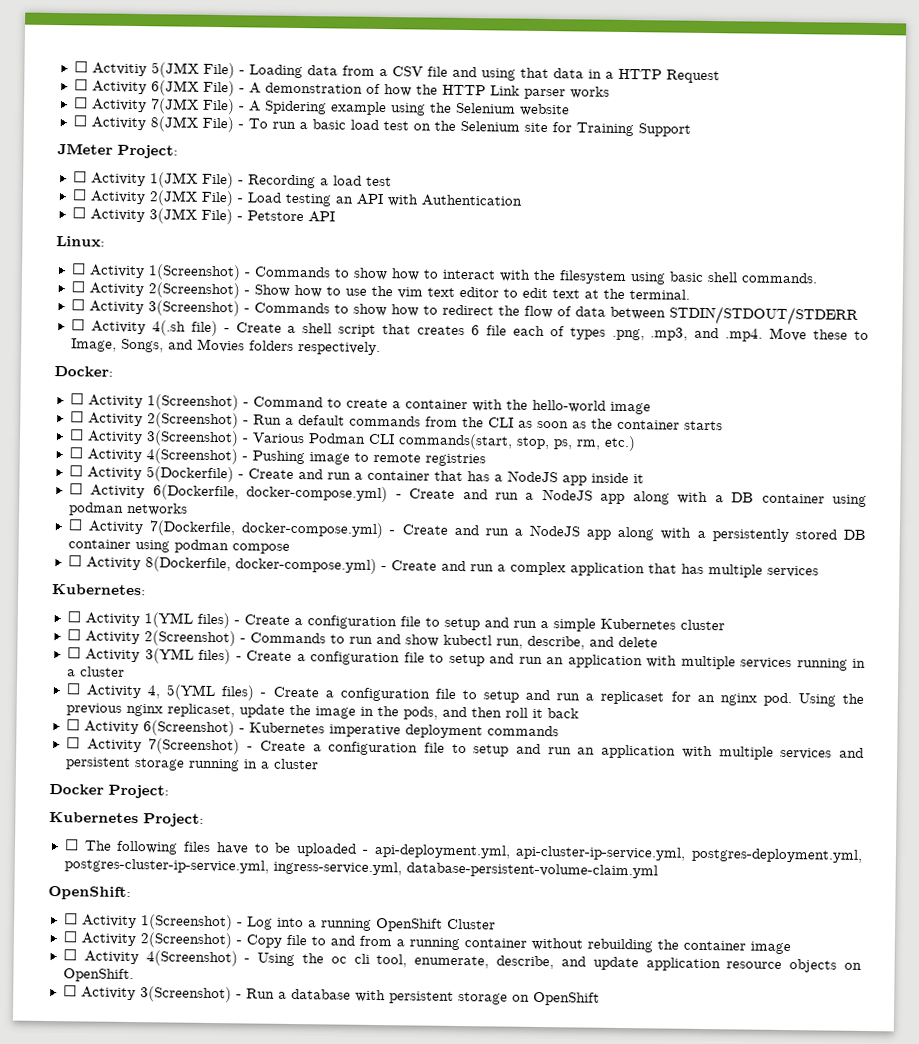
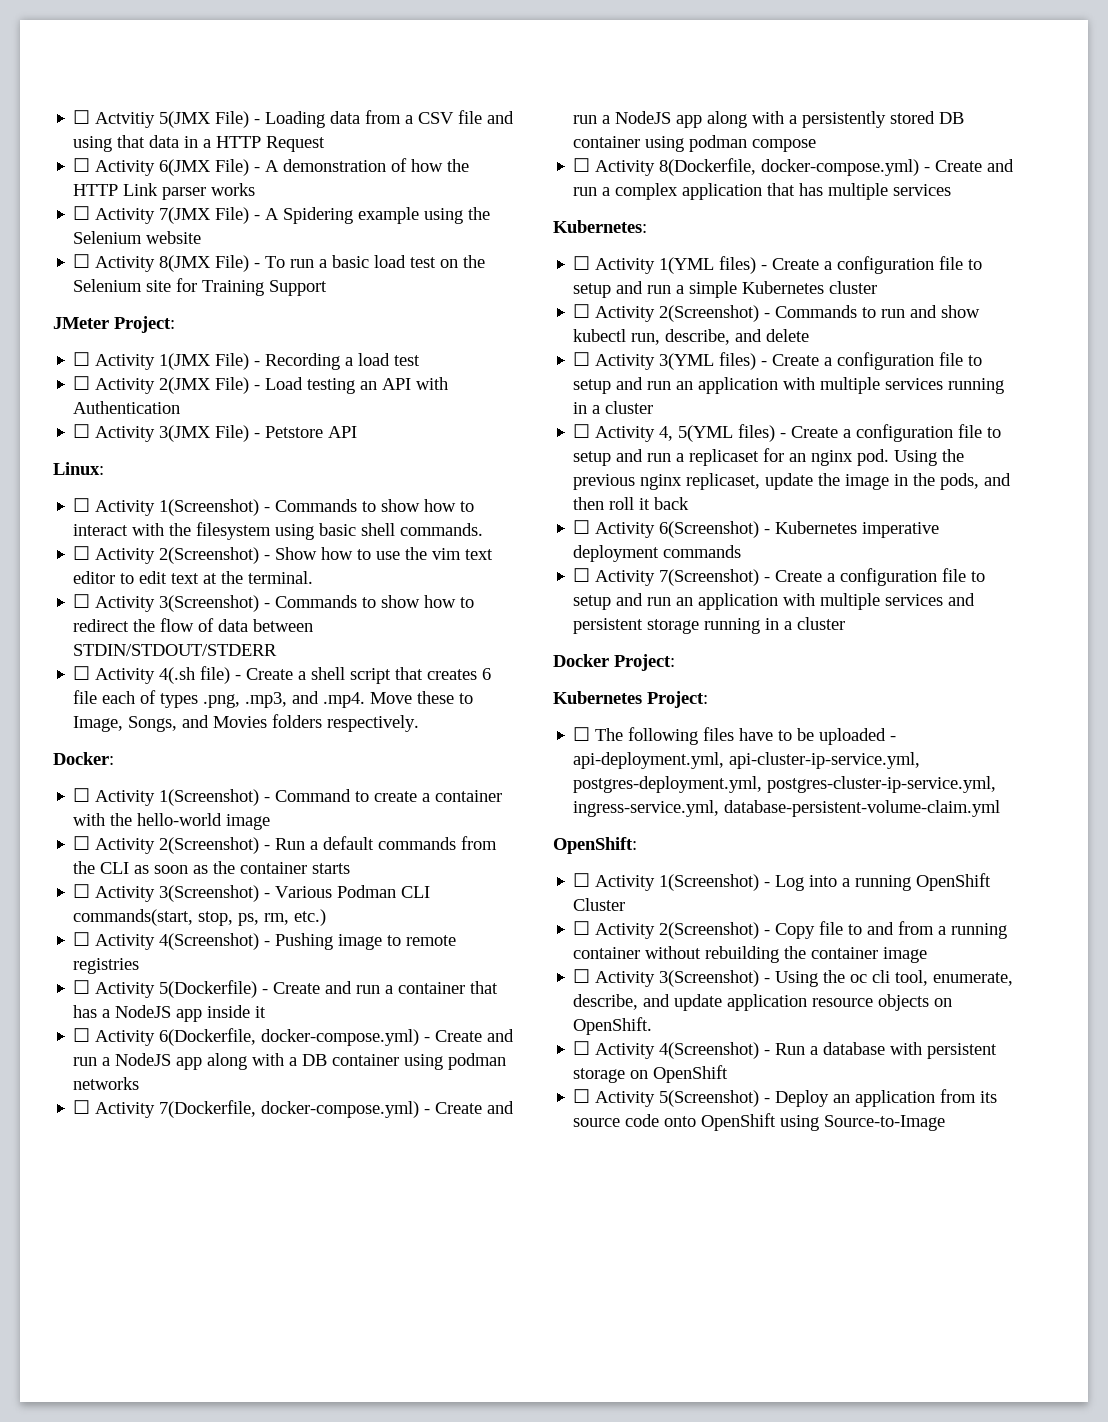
[145,950,238,967] 4(Screenshot) -> [659,970,760,987] 3(Screenshot)
[139,986,232,1003] 3(Screenshot) -> [659,1042,760,1059] 4(Screenshot)
(600, 998) none -> [573,1089,998,1107] [573,1113,946,1131] // ☐ Activity 5(Screenshot) - Deploy an application from its source code onto OpenShift using Source-to-Image

